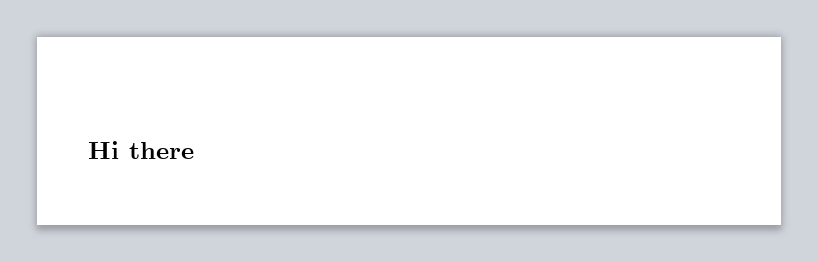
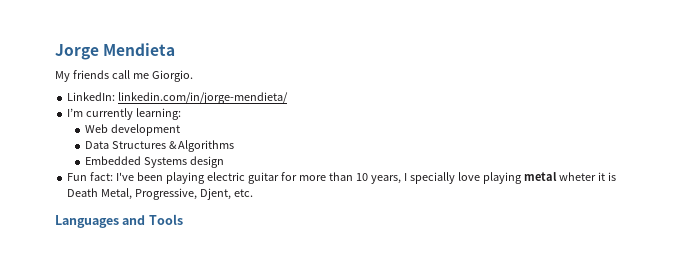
[88,141,194,159] Hi there -> [55,43,176,60] [55,70,193,82] [67,92,289,104] [67,108,182,120] [84,124,180,136] [84,140,235,152] [84,156,224,168] [67,172,616,184] [67,188,253,200] [55,214,183,228] Jorge Mendieta // My friends call me Giorgio. // LinkedIn: linkedin.com/in/jorge-mendieta/ // I’m currently learning: // Web development // Data Structures & Algorithms // Embedded Systems design // Fun fact: I've been playing electric guitar for more than 10 years, I specially love playing metal wheter it is Death Metal, Progressive, Djent, etc. // Languages and Tools

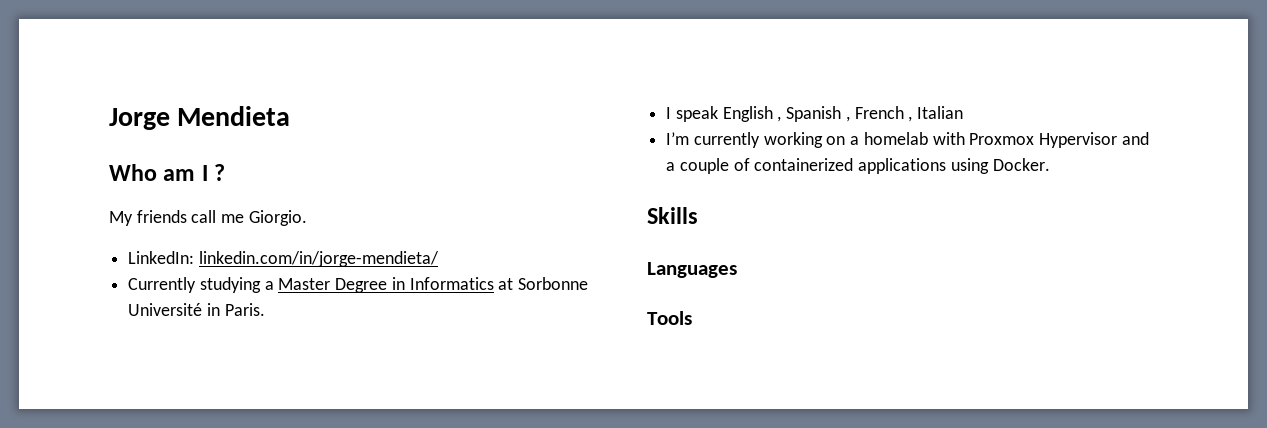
(176, 49) none -> [109,164,226,181] // Who am I ?
[67,108,182,120] [84,124,180,136] [84,140,235,152] [84,156,224,168] [67,172,616,184] [67,188,253,200] I’m currently learning: // Web development // Data Structures & Algorithms // Embedded Systems design // Fun fact: I've been playing electric guitar for more than 10 years, I specially love playing metal wheter it is Death Metal, Progressive, Djent, etc. -> [128,277,589,293] [128,303,265,316] [666,106,964,122] [666,132,1149,148] [666,158,1050,174] [647,207,698,224] Currently studying a Master Degree in Informatics at Sorbonne Université in Paris. // I speak English , Spanish , French , Italian // I’m currently working on a homelab with Proxmox Hypervisor and a couple of containerized applications using Docker. // Skills
[122,215,146,225] and -> (737, 270) //

